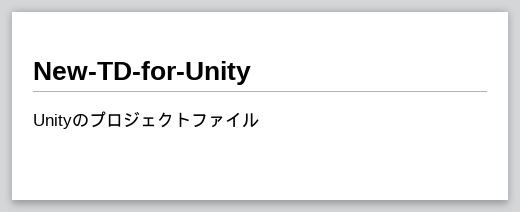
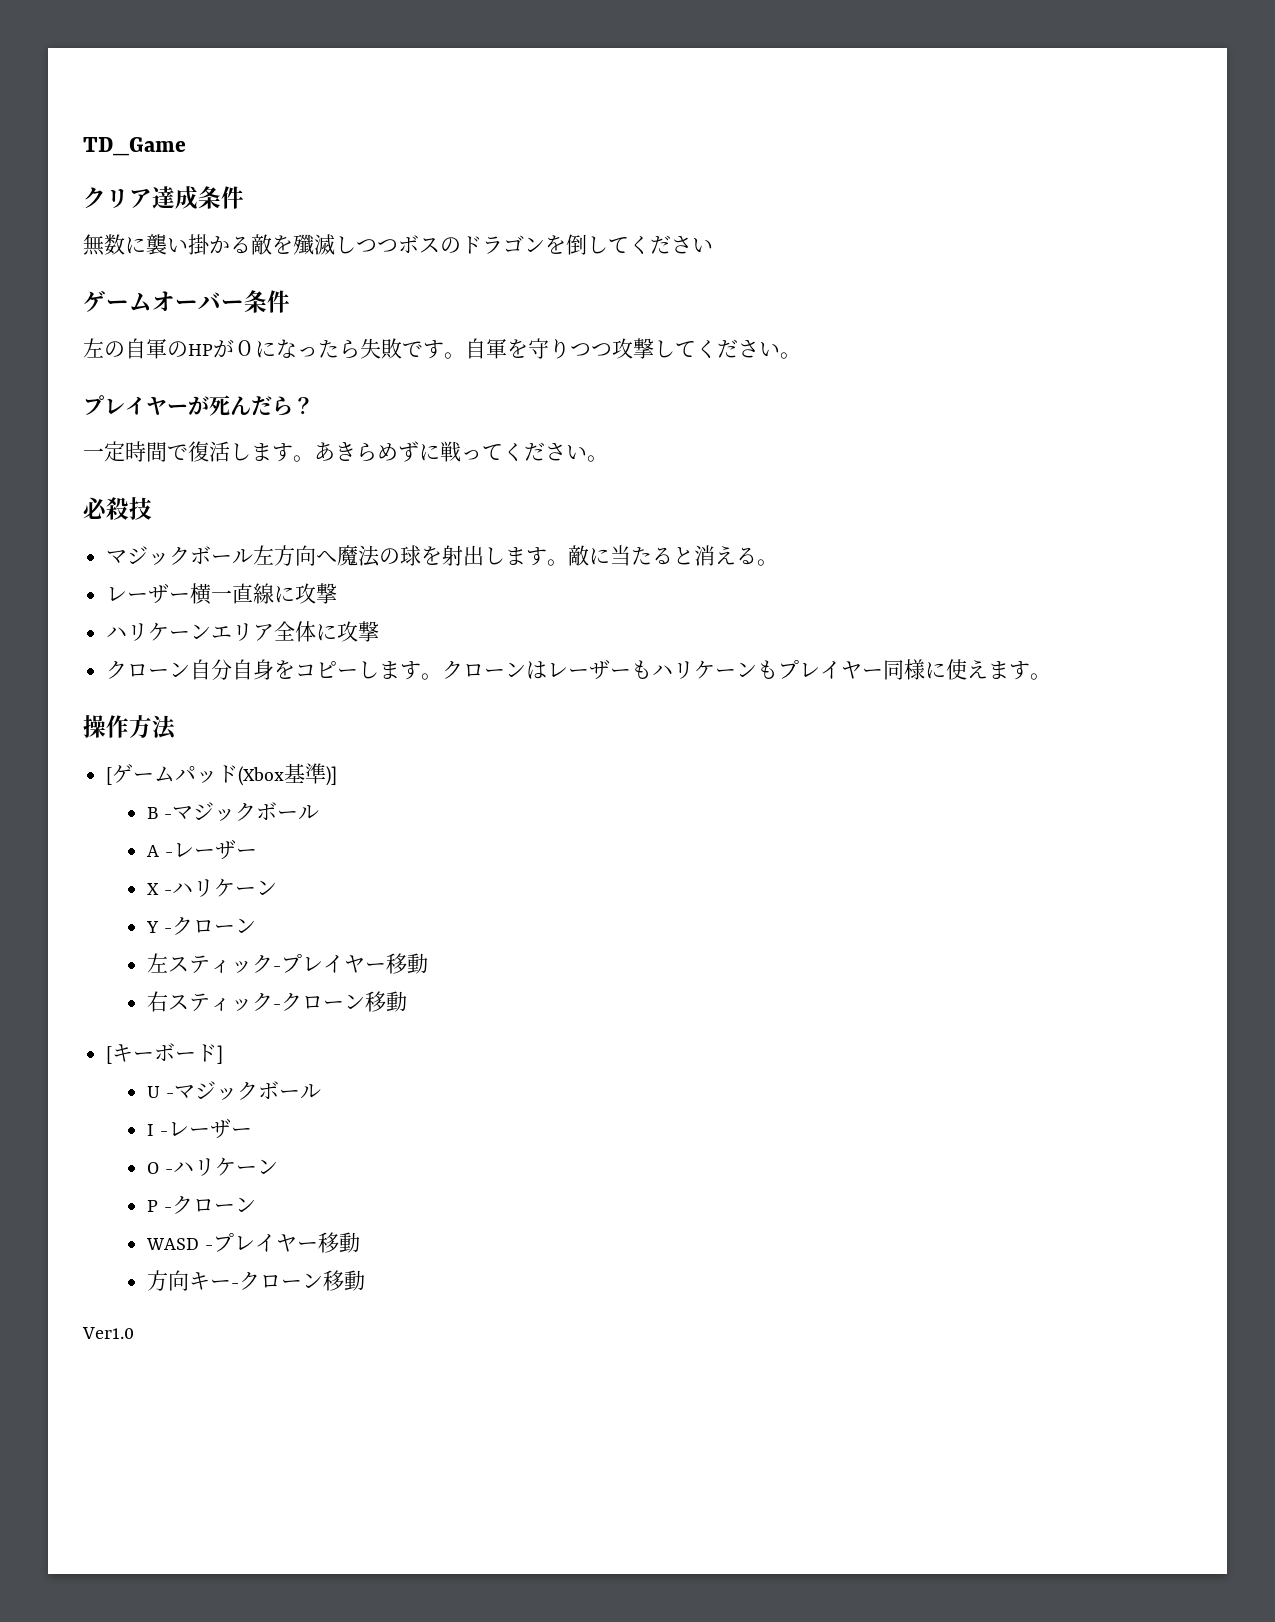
[33,61,251,85] [33,111,259,129] New-TD-for-Unity // Unityのプロジェクトファイル -> [83,137,186,156] [83,186,244,210] [83,234,713,256] [83,290,290,313] [83,338,801,359] [83,395,314,416] [83,441,608,462] [83,497,152,520] [106,545,779,567] [106,583,338,605] [106,621,380,642] [106,659,1052,680] [83,715,177,740] [106,763,338,786] [147,802,319,821] [147,839,257,860] [147,878,277,897] [146,917,256,935] [147,953,429,974] [147,991,408,1012] [106,1043,224,1064] [147,1081,321,1100] [147,1118,252,1139] [147,1157,278,1176] [147,1196,256,1214] [146,1232,360,1253] [147,1270,366,1291] [82,1327,134,1339] TD_Game // クリア達成条件 // 無数に襲い掛かる敵を殲滅しつつボスのドラゴンを倒してください // ゲームオーバー条件 // 左の自軍のHPが０になったら失敗です。自軍を守りつつ攻撃してください。 // プレイヤーが死んだら？ // 一定時間で復活します。あきらめずに戦ってください。 // 必殺技 // マジックボール左方向へ魔法の球を射出します。敵に当たると消える。 // レーザー横一直線に攻撃 // ハリケーンエリア全体に攻撃 // クローン自分自身をコピーします。クローンはレーザーもハリケーンもプレイヤー同様に使えます。 // 操作方法 // [ゲームパッド(Xbox基準)] // B -マジックボール // A -レーザー // X -ハリケーン // Y -クローン // 左スティック-プレイヤー移動 // 右スティック-クローン移動 // [キーボード] // U -マジックボール // I -レーザー // O -ハリケーン // P -クローン // WASD -プレイヤー移動 // 方向キー-クローン移動 // Ver1.0

